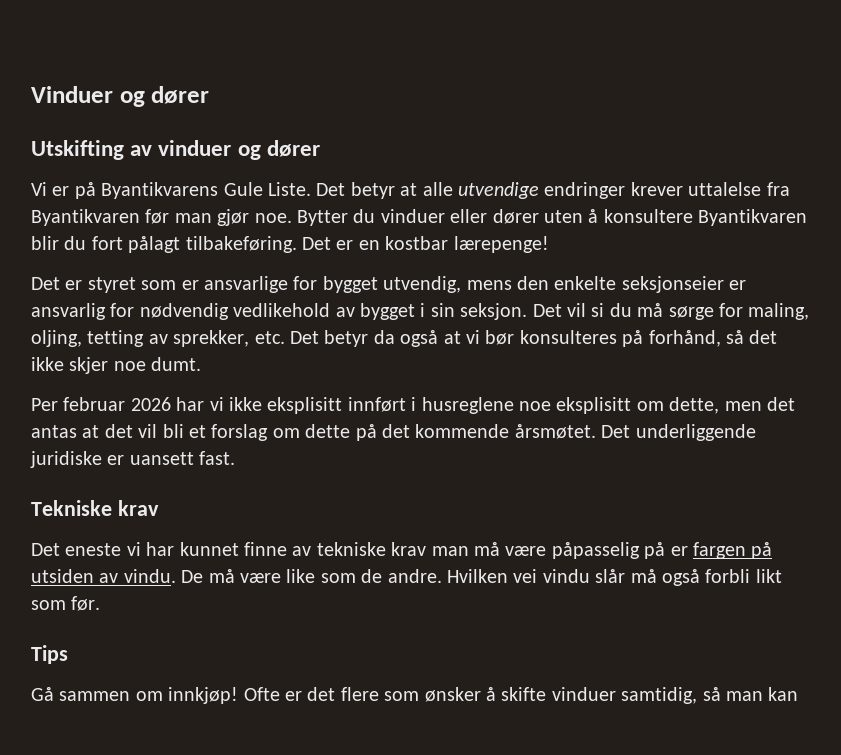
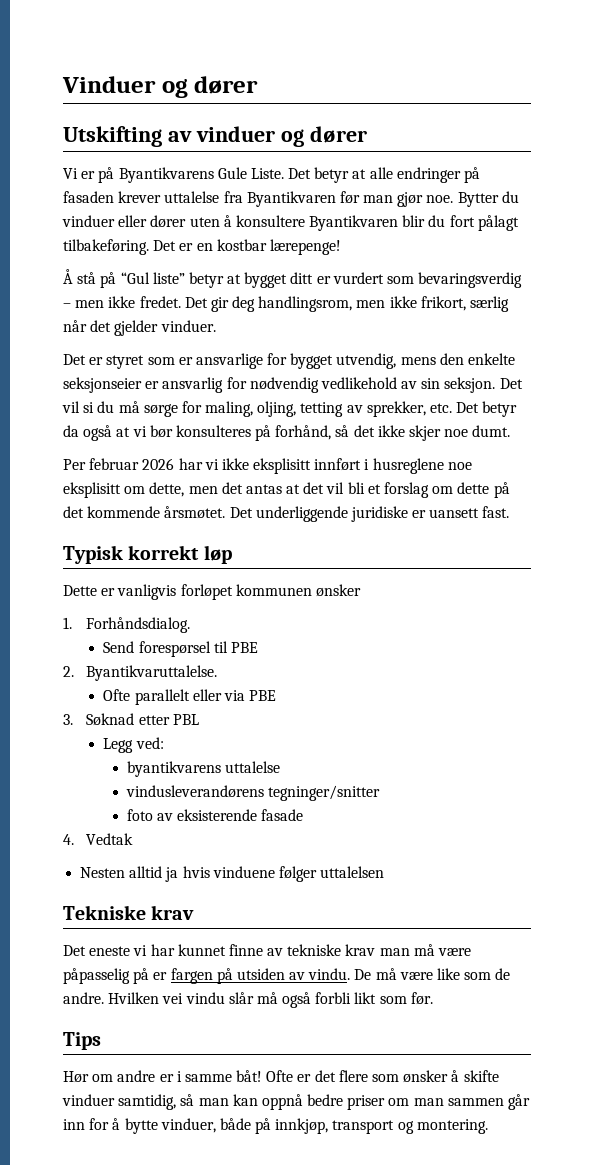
[457,182,626,199] utvendige endringer -> [396,167,481,183] [63,191,114,203] endringer på fasaden
(549, 244) none -> [63,269,523,288] [63,296,510,312] [63,320,216,336] // Å stå på “Gul liste” betyr at bygget ditt er vurdert som bevaringsverdig – men ikke fredet. Det gir deg handlingsrom, men ikke frikort, særlig når det gjelder vinduer.
[360,303,426,320] bygget i -> (418, 385) none
(236, 458) none -> [63,545,232,564] [63,584,361,600] [63,617,191,633] [103,641,258,657] [63,665,218,681] [103,689,277,705] [63,713,199,726] [103,737,164,753] [126,761,280,777] [125,785,380,801] [126,809,304,821] [63,833,134,845] [80,866,385,882] // Typisk korrekt løp // Dette er vanligvis forløpet kommunen ønsker // 1. Forhåndsdialog. // Send forespørsel til PBE // 2. Byantikvaruttalelse. // Ofte parallelt eller via PBE // 3. Søknad etter PBL // Legg ved: // byantikvarens uttalelse // vindusleverandørens tegninger/snitter // foto av eksisterende fasade // 4. Vedtak // Nesten alltid ja hvis vinduene følger uttalelsen
[31,687,239,704] Gå sammen om innkjøp! -> [63,1070,263,1083] Hør om andre er i samme båt!
(799, 694) none -> [261,1094,531,1110] [63,1118,488,1134] oppnå bedre priser om man sammen går inn for å bytte vinduer, både på innkjøp, transport og montering.

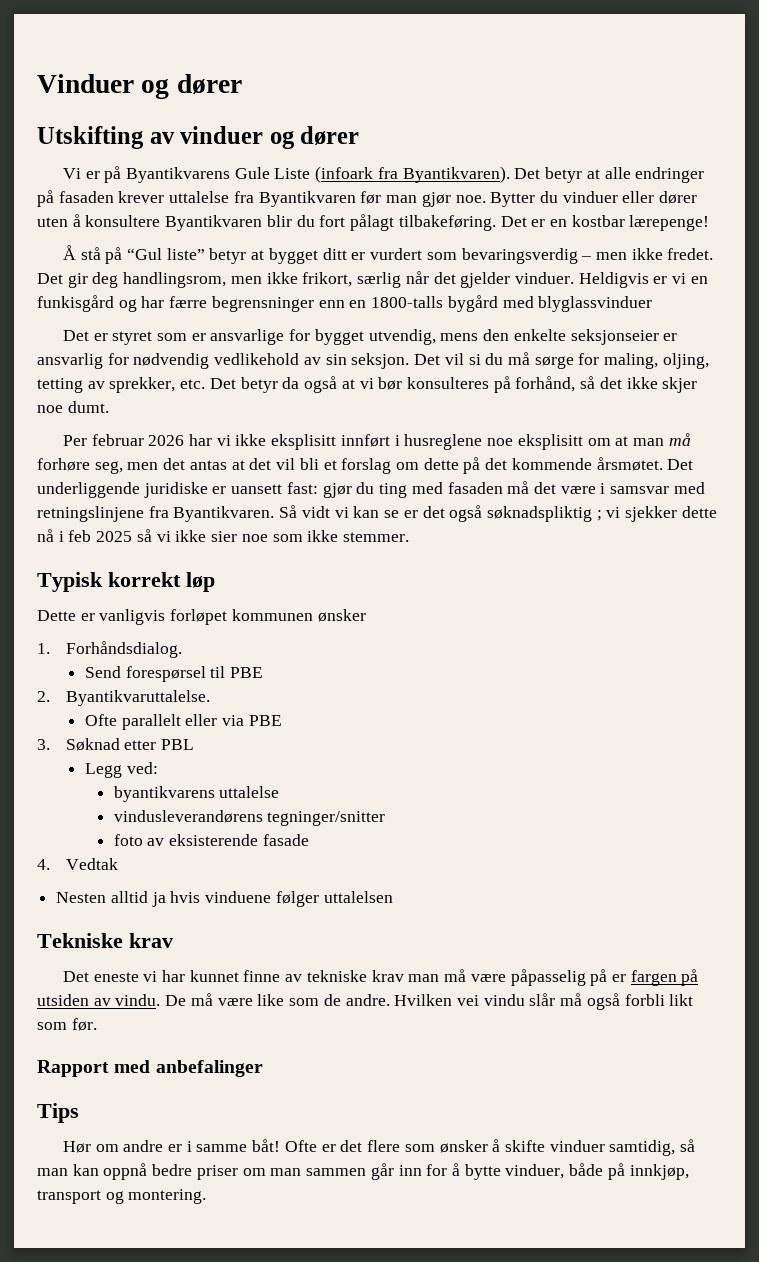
[250,168,284,179] Liste. -> [274,166,510,183] Liste (infoark fra Byantikvaren).
(216, 326) none -> [578,272,708,288] [37,295,653,312] Heldigvis er vi en funkisgård og har færre begrensninger enn en 1800-talls bygård med blyglassvinduer
[149,482,185,497] dette, -> [615,433,691,446] [37,458,123,474] at man må forhøre seg,
[482,506,510,518] fast. -> [286,481,705,498] [37,505,717,522] [37,529,409,542] fast: gjør du ting med fasaden må det være i samsvar med retningslinjene fra Byantikvaren. Så vidt vi kan se er det også søknadspliktig ; vi sjekker dette nå i feb 2025 så vi ikke sier noe som ikke stemmer.
(433, 998) none -> [37,1060,263,1077] // Rapport med anbefalinger

